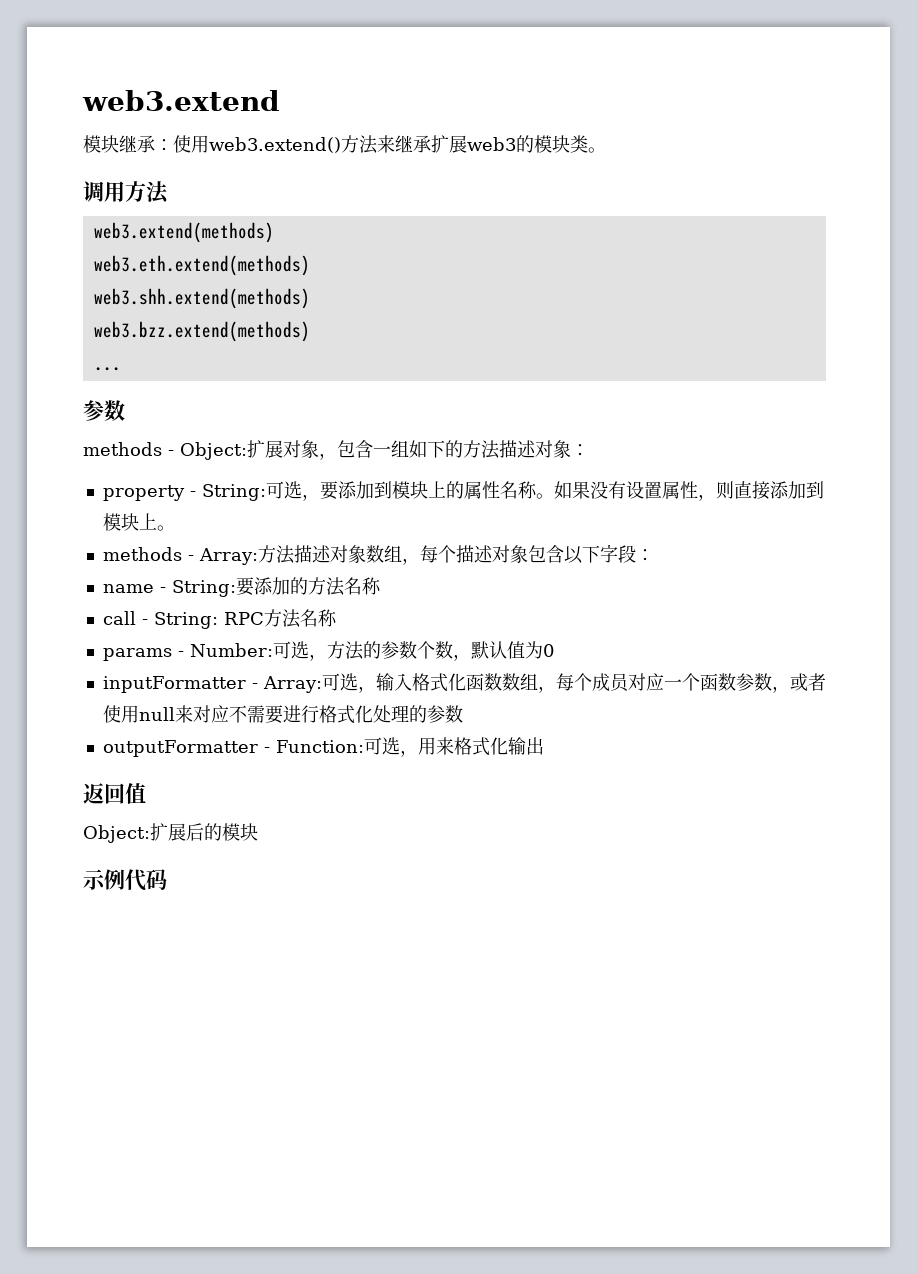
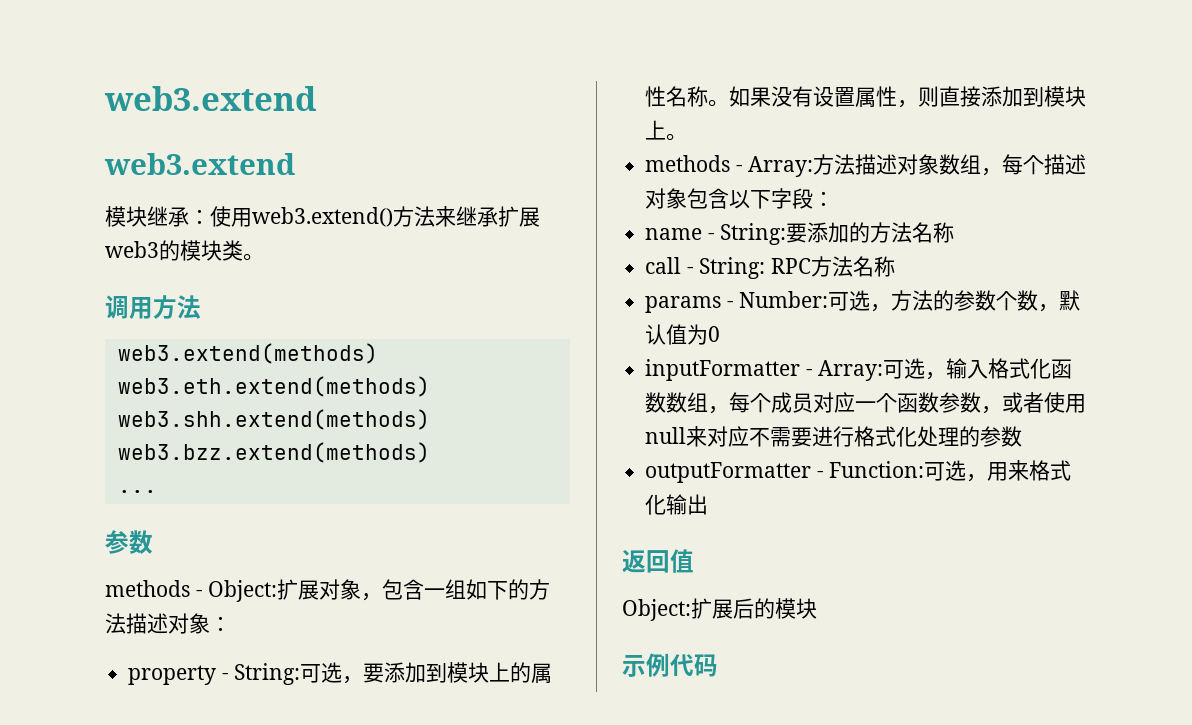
[82,90,280,111] web3.extend -> [104,86,316,111] [104,153,295,175] web3.extend // web3.extend

